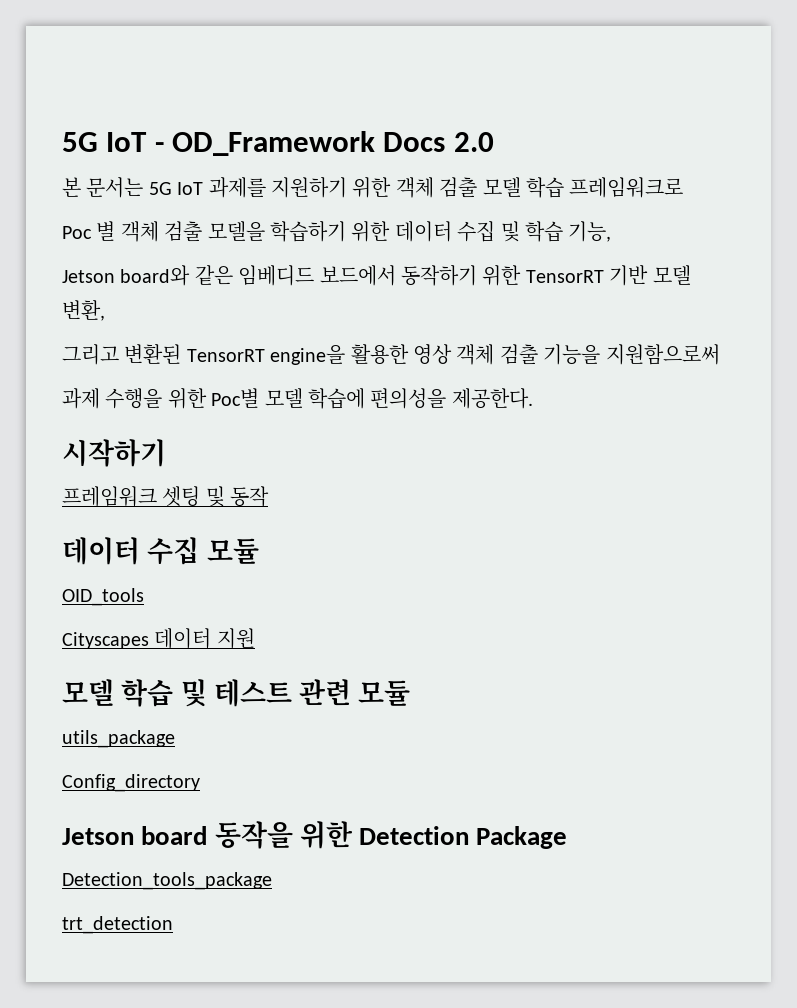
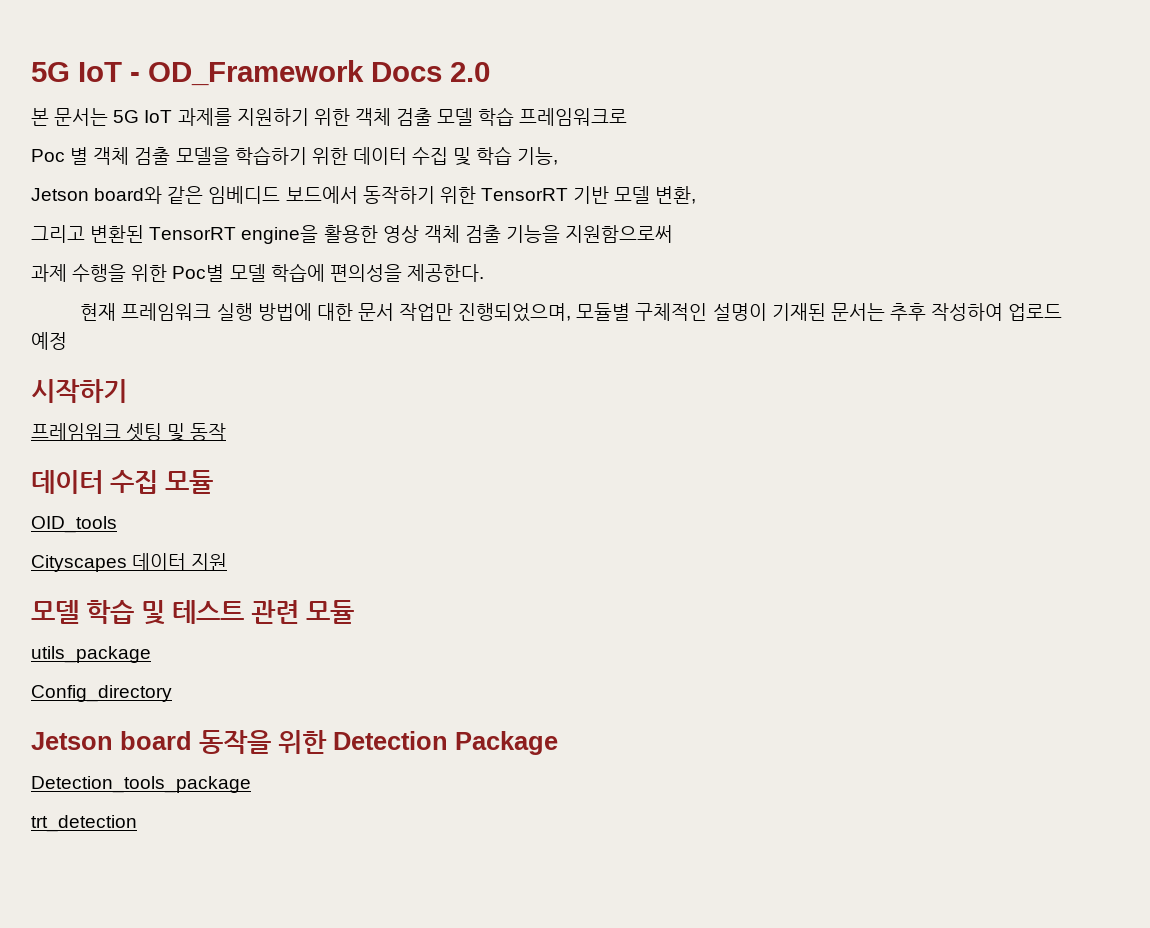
(533, 398) none -> [80,303,1063,322] [31,332,67,350] // 현재 프레임워크 실행 방법에 대한 문서 작업만 진행되었으며, 모듈별 구체적인 설명이 기재된 문서는 추후 작성하여 업로드 예정

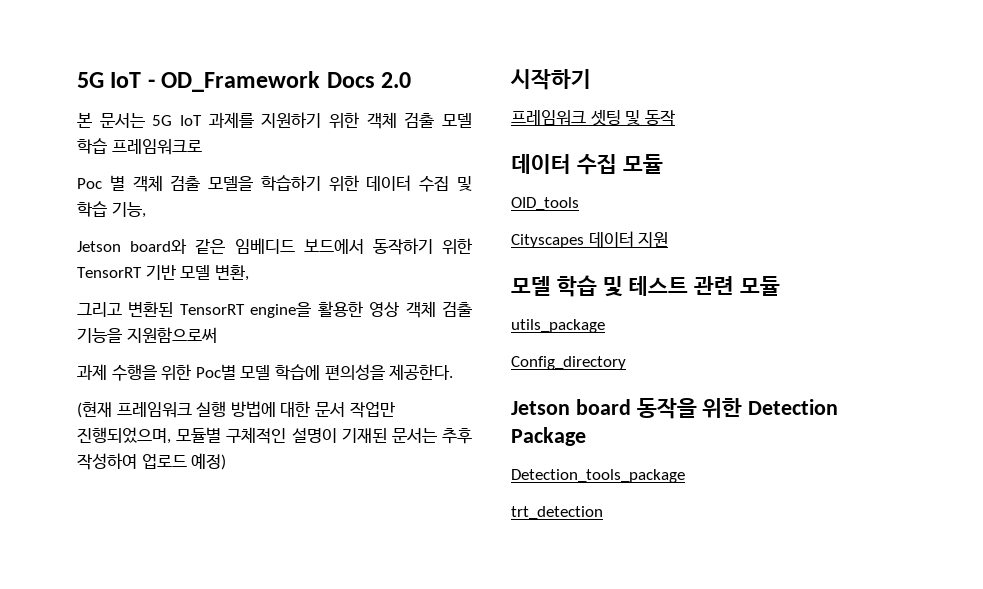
[80,303,117,321] 현재 -> [77,402,112,418] (현재
[31,332,67,350] 예정 -> [191,453,227,470] 예정)

